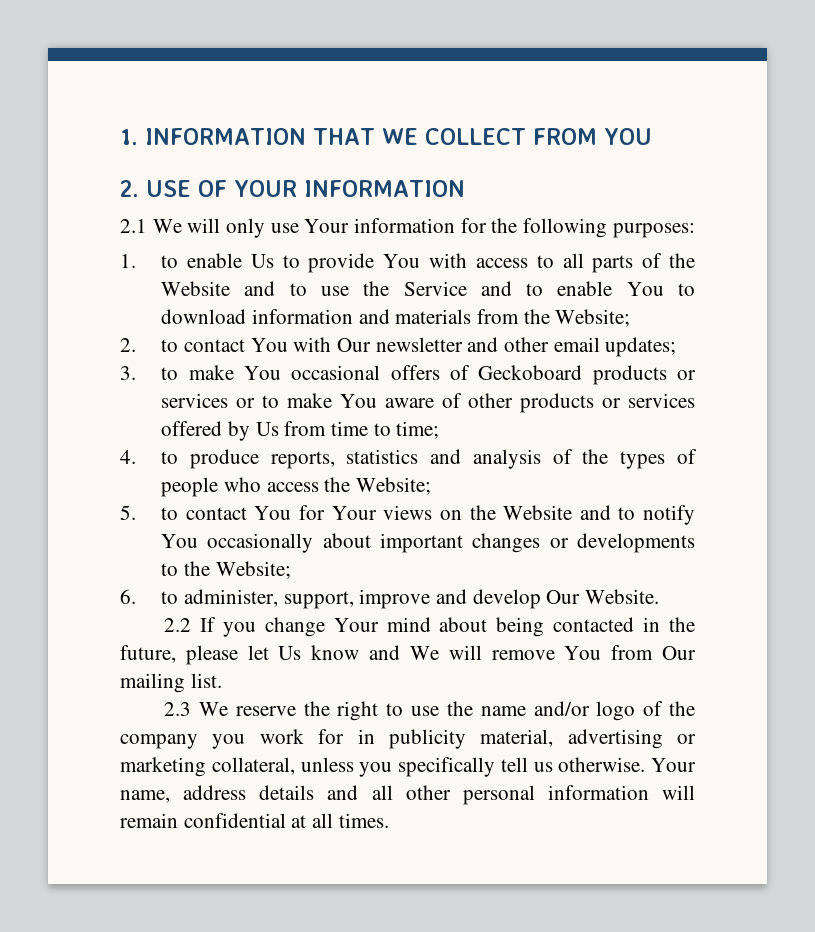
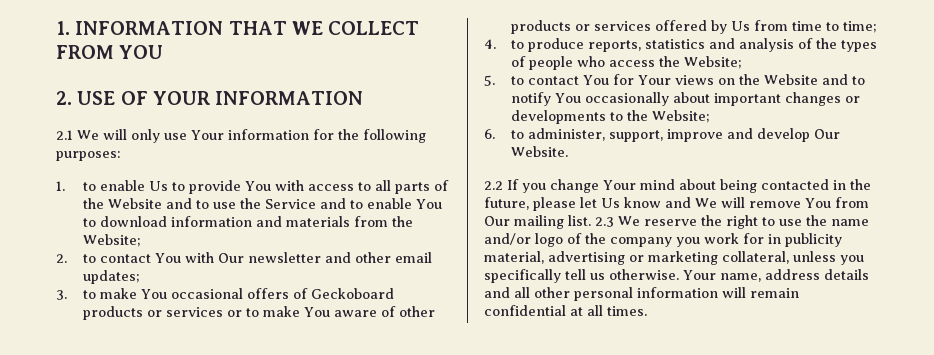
(222, 680) // -> (591, 220) none

